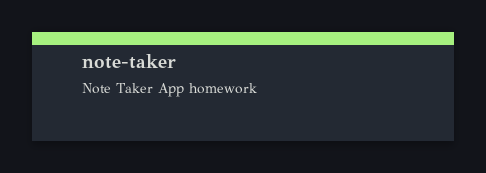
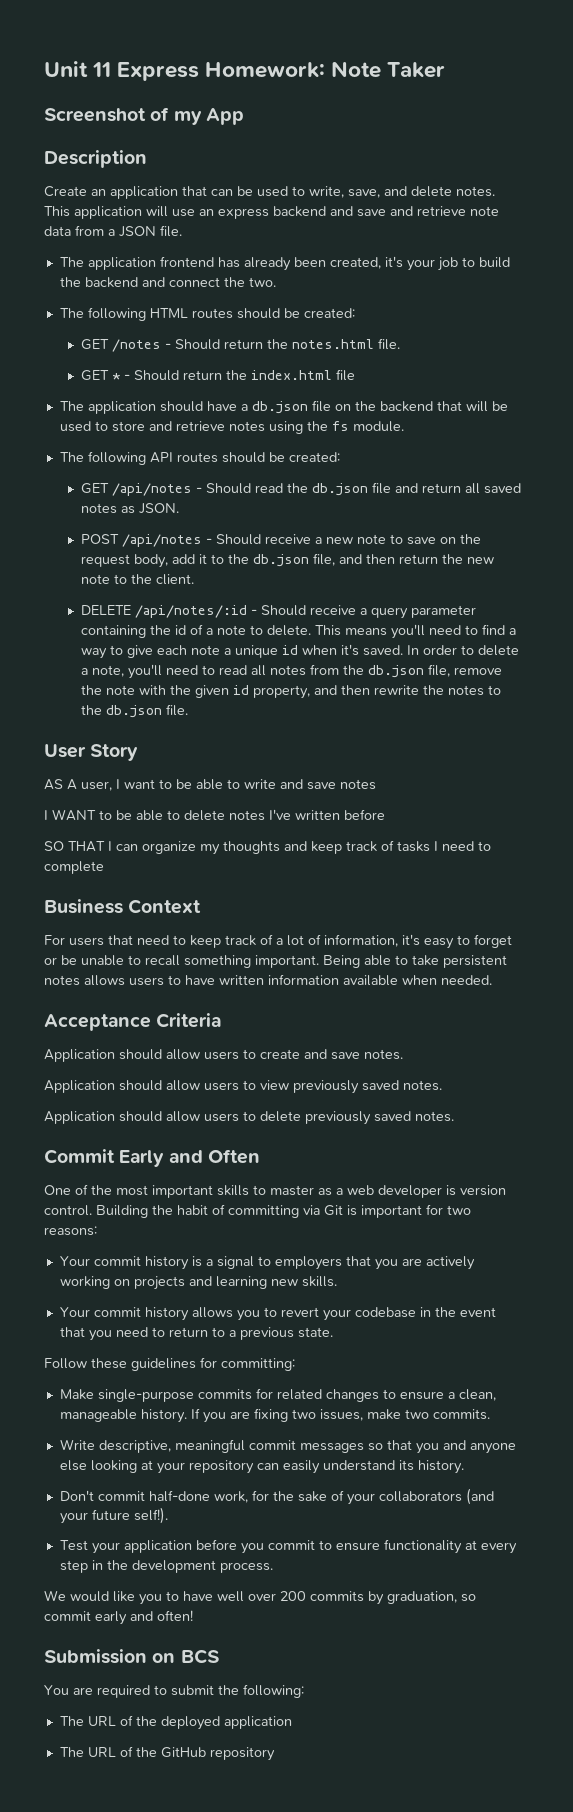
[82,54,176,69] [82,83,257,97] note-taker // Note Taker App homework -> [44,61,446,81] [44,107,244,125] [44,150,147,168] [44,186,495,199] [44,206,499,219] [44,225,182,237] [59,256,510,271] [59,277,276,288] [59,307,355,321] [80,338,400,352] [80,369,355,381] [59,400,508,414] [59,421,404,434] [59,451,340,465] [80,482,521,496] [80,503,179,514] [80,534,481,547] [80,553,494,568] [80,574,194,585] [80,605,476,619] [80,624,516,639] [80,644,519,659] [80,664,502,679] [80,685,501,699] [80,704,188,718] [44,744,139,761] [44,779,376,791] [44,809,385,821] [44,840,491,855] [44,861,104,874] [44,899,202,914] [44,934,512,949] [44,955,507,968] [44,974,492,986] [44,1013,222,1031] [44,1049,403,1062] [44,1080,442,1094] [44,1111,454,1125] [44,1149,260,1167] [44,1184,506,1198] [44,1204,471,1218] [44,1226,97,1236] [59,1256,475,1270] [59,1276,337,1290] [59,1307,496,1321] [59,1327,333,1341] [44,1357,295,1371] [59,1388,496,1402] [59,1408,490,1423] [59,1439,516,1454] [59,1460,464,1474] [59,1488,494,1505] [59,1507,168,1524] [59,1539,517,1554] [59,1560,273,1573] [44,1590,476,1605] [44,1610,193,1625] [44,1649,219,1664] [44,1684,304,1698] [59,1715,292,1730] [59,1746,275,1761] Unit 11 Express Homework: Note Taker // Screenshot of my App // Description // Create an application that can be used to write, save, and delete notes. This application will use an express backend and save and retrieve note data from a JSON file. // The application frontend has already been created, it's your job to build the backend and connect the two. // The following HTML routes should be created: // GET /notes - Should return the notes.html file. // GET * - Should return the index.html file // The application should have a db.json file on the backend that will be used to store and retrieve notes using the fs module. // The following API routes should be created: // GET /api/notes - Should read the db.json file and return all saved notes as JSON. // POST /api/notes - Should receive a new note to save on the request body, add it to the db.json file, and then return the new note to the client. // DELETE /api/notes/:id - Should receive a query parameter containing the id of a note to delete. This means you'll need to find a way to give each note a unique id when it's saved. In order to delete a note, you'll need to read all notes from the db.json file, remove the note with the given id property, and then rewrite the notes to the db.json file. // User Story // AS A user, I want to be able to write and save notes // I WANT to be able to delete notes I've written before // SO THAT I can organize my thoughts and keep track of tasks I need to complete // Business Context // For users that need to keep track of a lot of information, it's easy to forget or be unable to recall something important. Being able to take persistent notes allows users to have written information available when needed. // Acceptance Criteria // Application should allow users to create and save notes. // Application should allow users to view previously saved notes. // Application should allow users to delete previously saved notes. // Commit Early and Often // One of the most important skills to master as a web developer is version control. Building the habit of committing via Git is important for two reasons: // Your commit history is a signal to employers that you are actively working on projects and learning new skills. // Your commit history allows you to revert your codebase in the event that you need to return to a previous state. // Follow these guidelines for committing: // Make single-purpose commits for related changes to ensure a clean, manageable history. If you are fixing two issues, make two commits. // Write descriptive, meaningful commit messages so that you and anyone else looking at your repository can easily understand its history. // Don't commit half-done work, for the sake of your collaborators (and your future self!). // Test your application before you commit to ensure functionality at every step in the development process. // We would like you to have well over 200 commits by graduation, so commit early and often! // Submission on BCS // You are required to submit the following: // The URL of the deployed application // The URL of the GitHub repository

